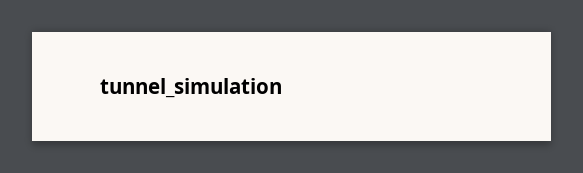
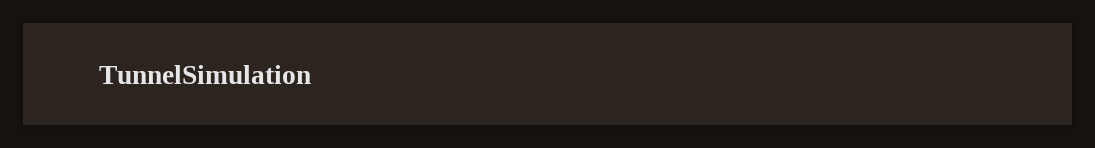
[100,78,282,98] tunnel_simulation -> [99,65,311,84] TunnelSimulation

